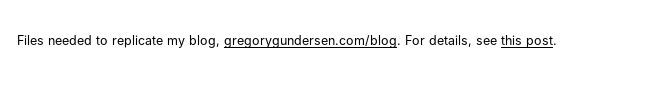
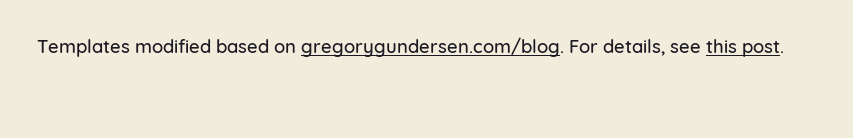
[17,35,220,48] Files needed to replicate my blog, -> [37,39,296,57] Templates modified based on

